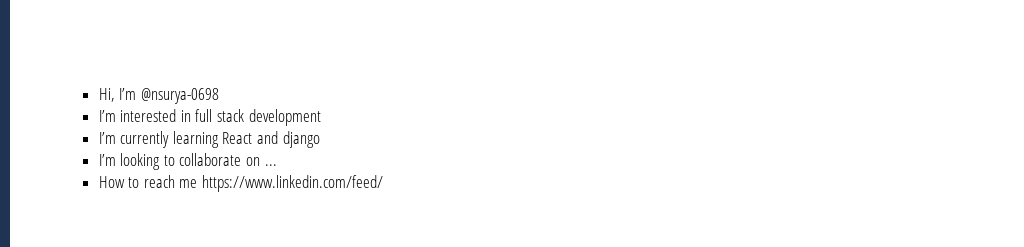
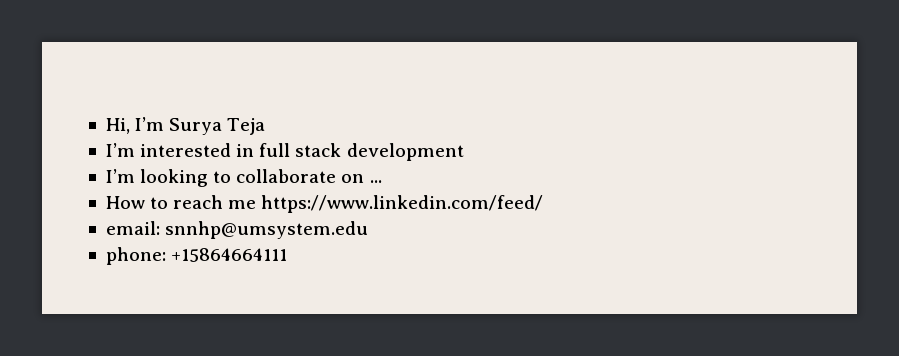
[140,88,219,104] @nsurya-0698 -> [169,118,266,135] Surya Teja
[98,131,320,148] // I’m currently learning React and django -> (464, 152) none
(384, 183) none -> [105,221,369,239] [105,247,288,265] // email: snnhp@umsystem.edu // phone: +15864664111

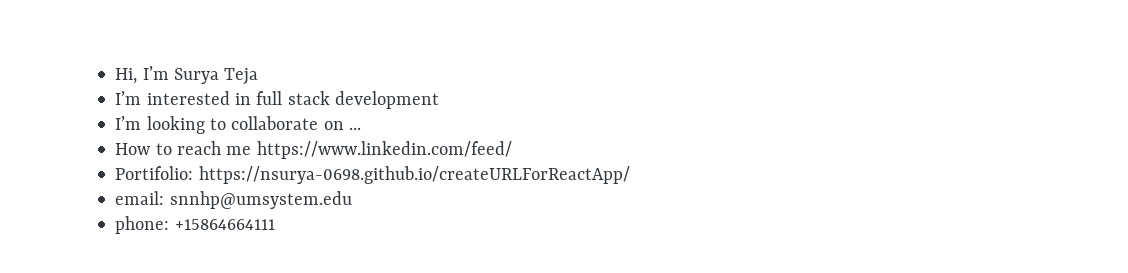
(544, 204) none -> [115,166,630,184] // Portifolio: https://nsurya-0698.github.io/createURLForReactApp/

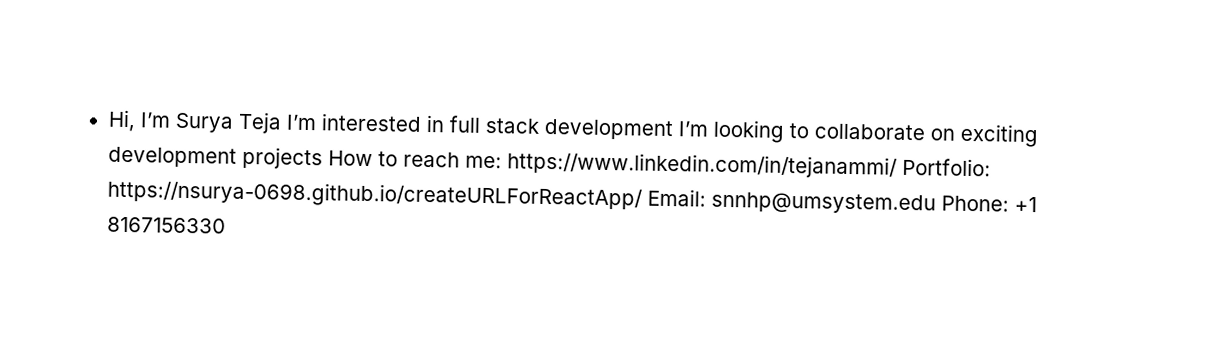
(259, 76) // -> (282, 122) none
(439, 100) // -> (674, 129) none
[348,127,361,130] [115,141,512,159] [115,166,194,180] ... // How to reach me https://www.linkedin.com/feed/ // Portifolio: -> [959,123,1038,148] [107,146,991,179] exciting development projects How to reach me: https://www.linkedin.com/in/tejanammi/ Portfolio:
[115,191,165,205] // email: -> [646,188,706,207] Email:
[115,216,275,234] // phone: +15864664111 -> [940,195,1037,213] [106,216,226,234] Phone: +1 8167156330

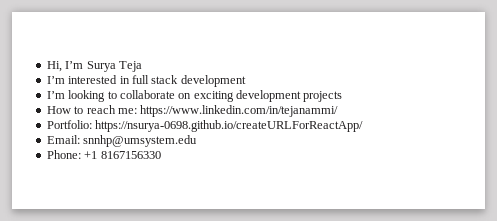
(282, 122) none -> (142, 66) //
(674, 129) none -> (246, 81) //
(323, 158) none -> (343, 96) //
(897, 165) none -> (339, 111) //
(642, 195) none -> (364, 126) //
(936, 203) none -> (198, 141) //

